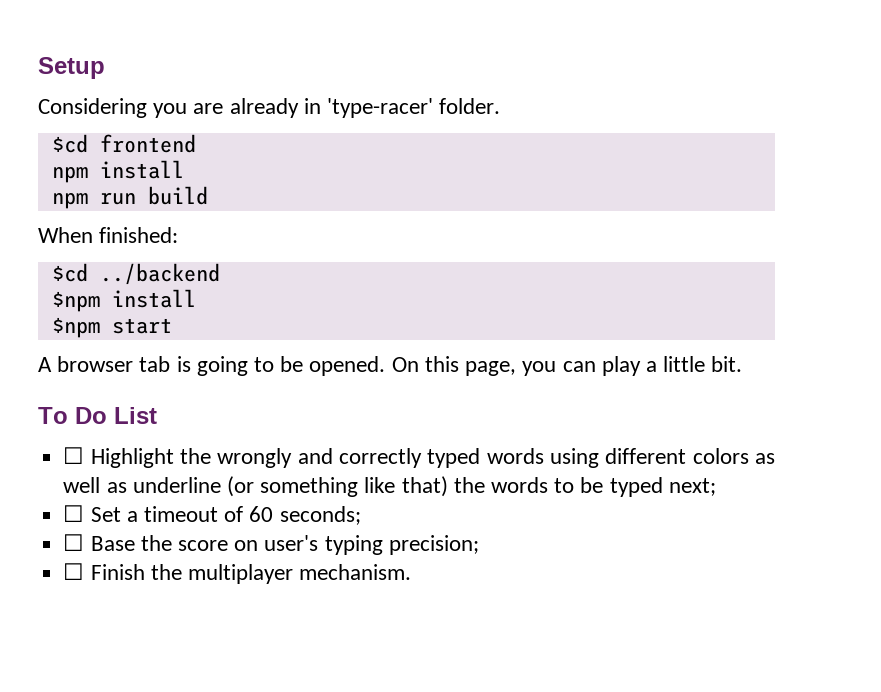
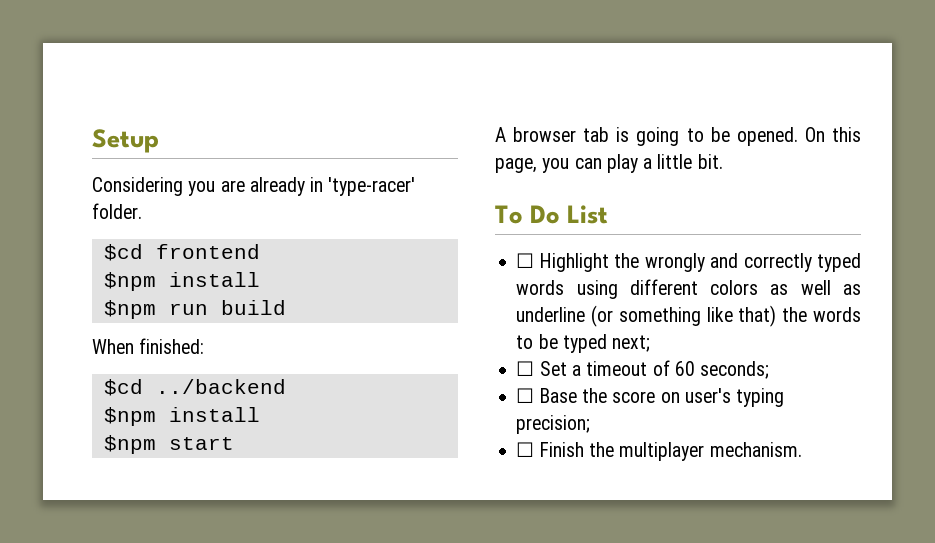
[51,160,184,183] [51,192,88,209] npm install // npm -> [103,272,260,291] [103,300,156,319] $npm install // $npm

